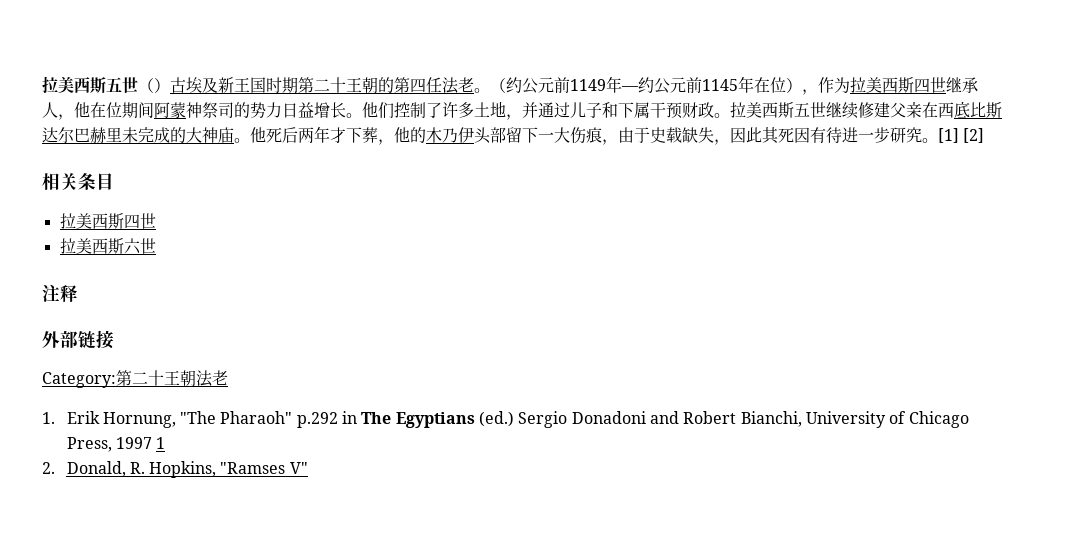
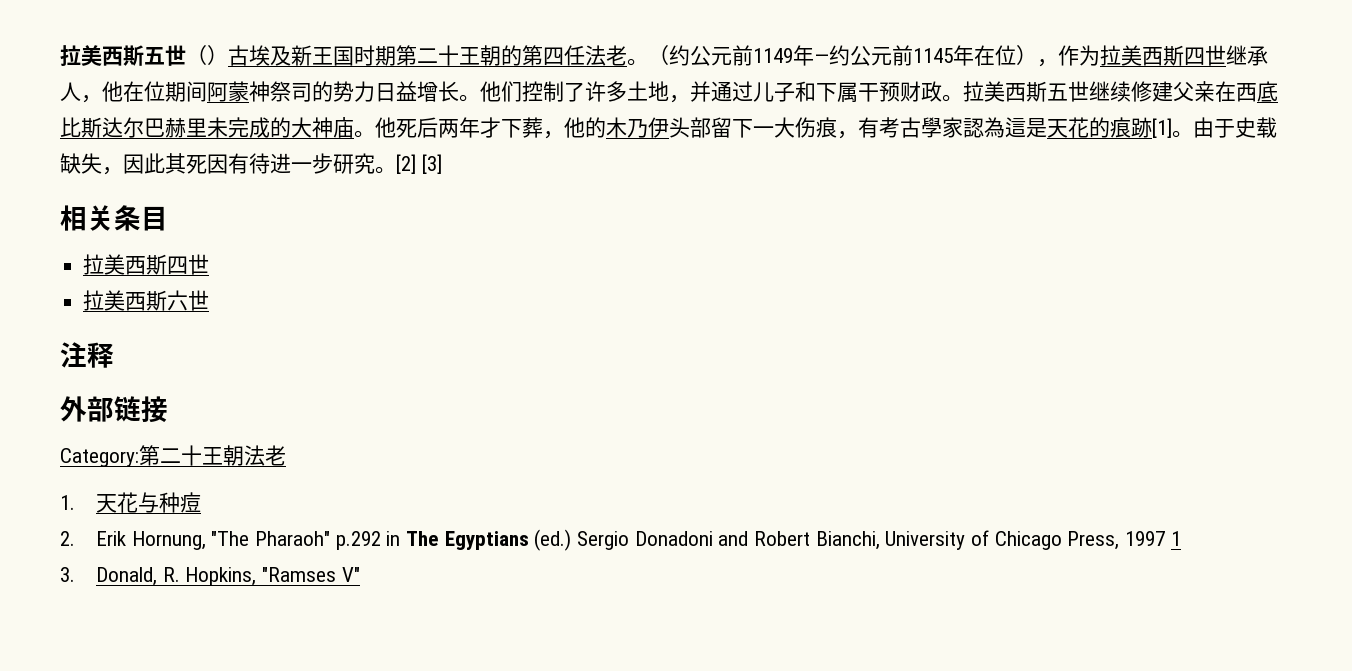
(618, 142) none -> [858,117,1193,138] 有考古學家認為這是天花的痕跡[1]。
[938,128,959,143] [1] -> (396, 170) none
(985, 135) none -> [421,154,442,174] [3]
(55, 418) none -> [96,492,202,513] [60,531,75,546] 天花与种痘 // 2.
[42,462,55,474] 2. -> [60,567,75,582] 3.

